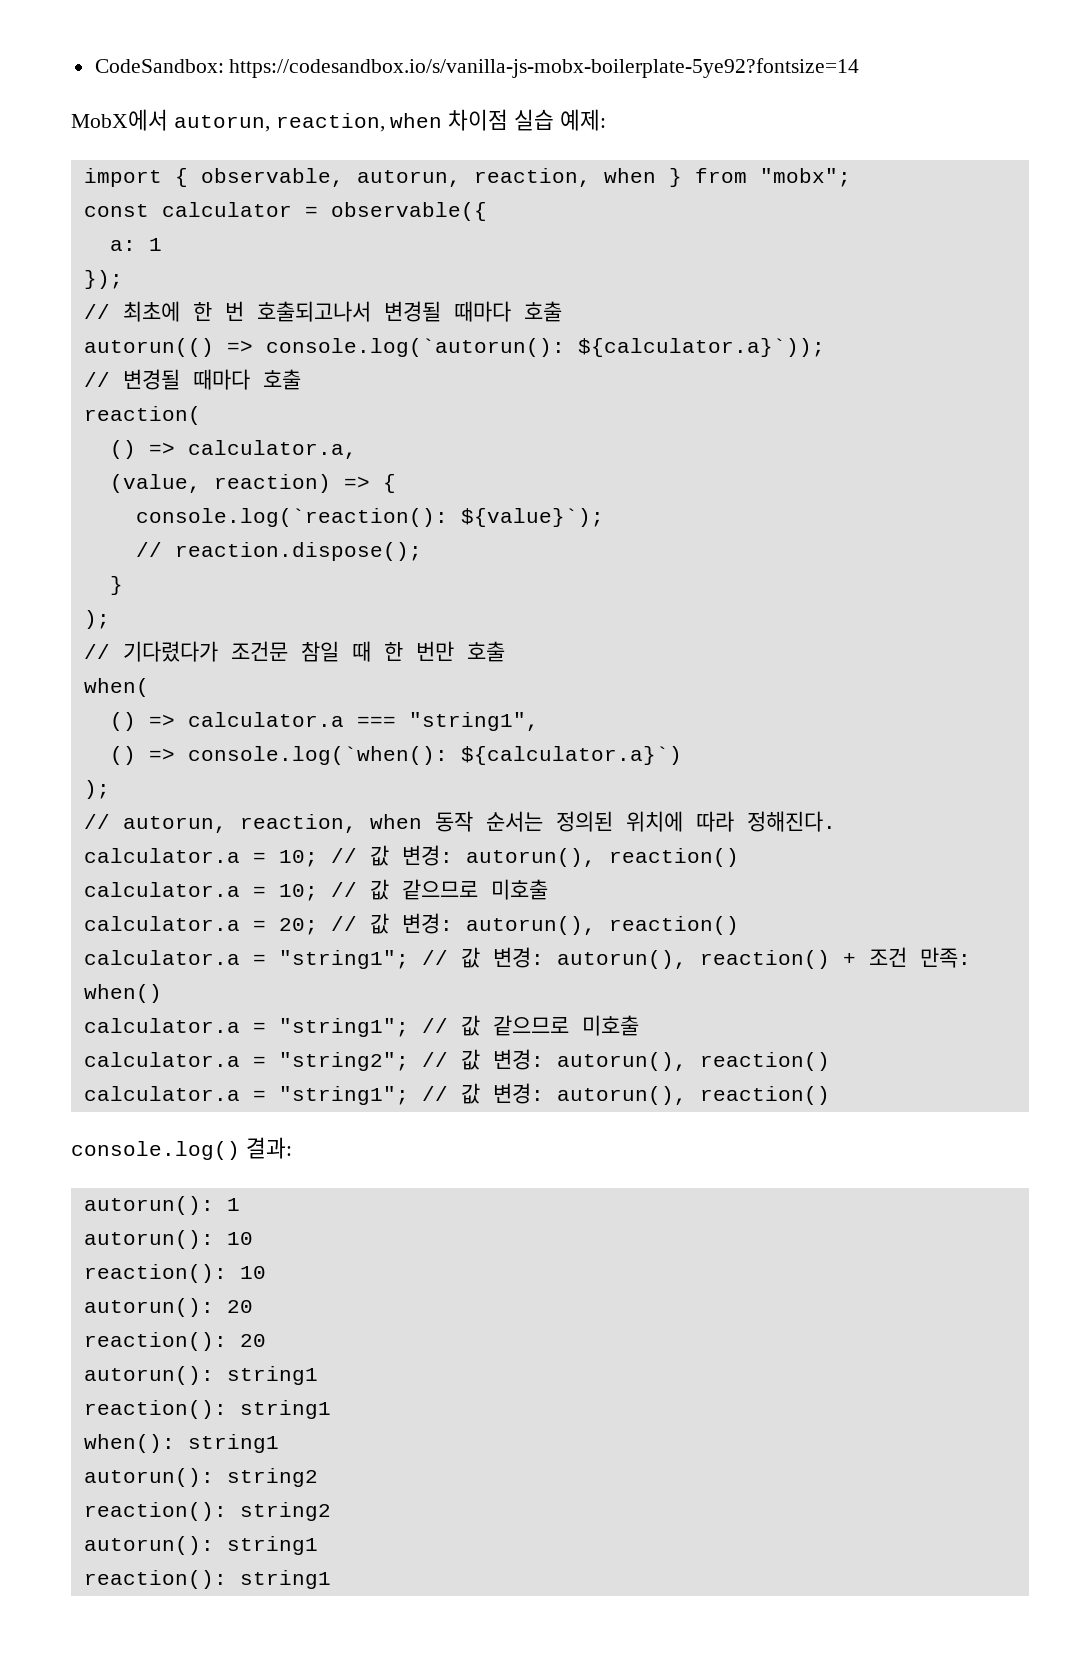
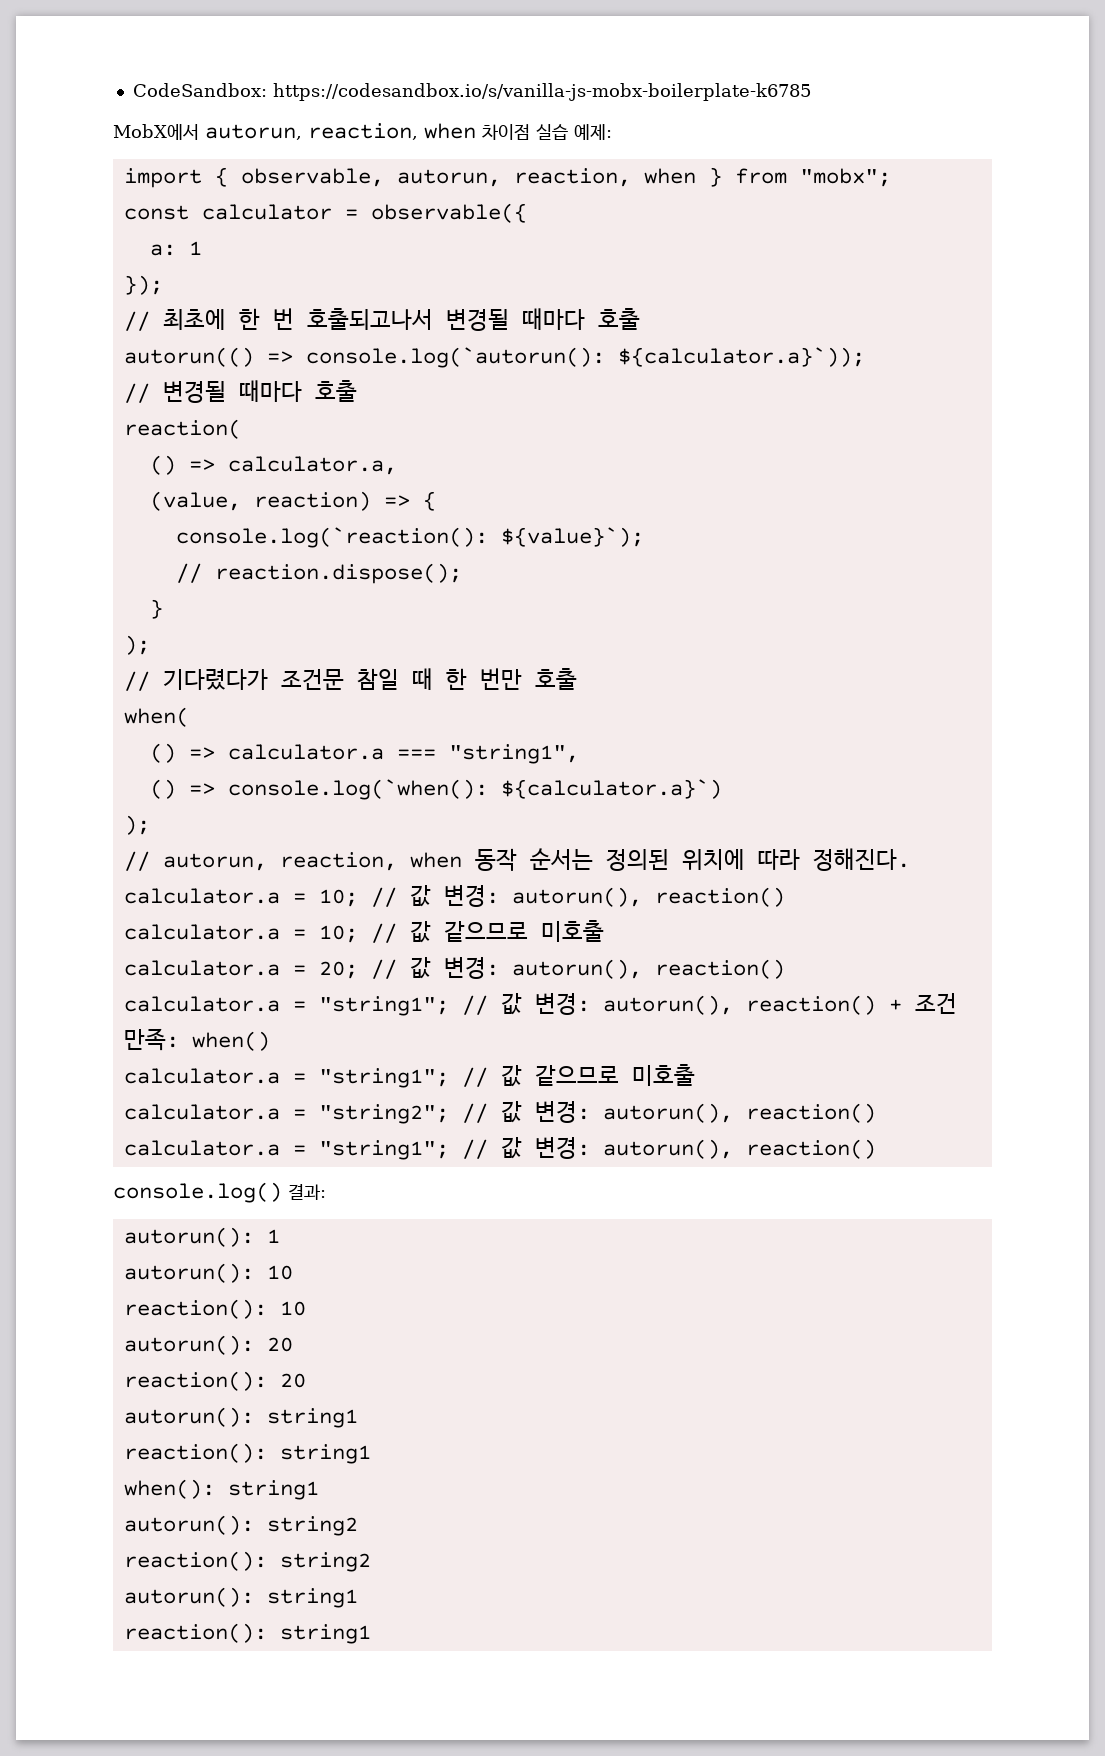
[229,58,860,78] https://codesandbox.io/s/vanilla-js-mobx-boilerplate-5ye92?fontsize=14 -> [272,83,811,101] https://codesandbox.io/s/vanilla-js-mobx-boilerplate-k6785

